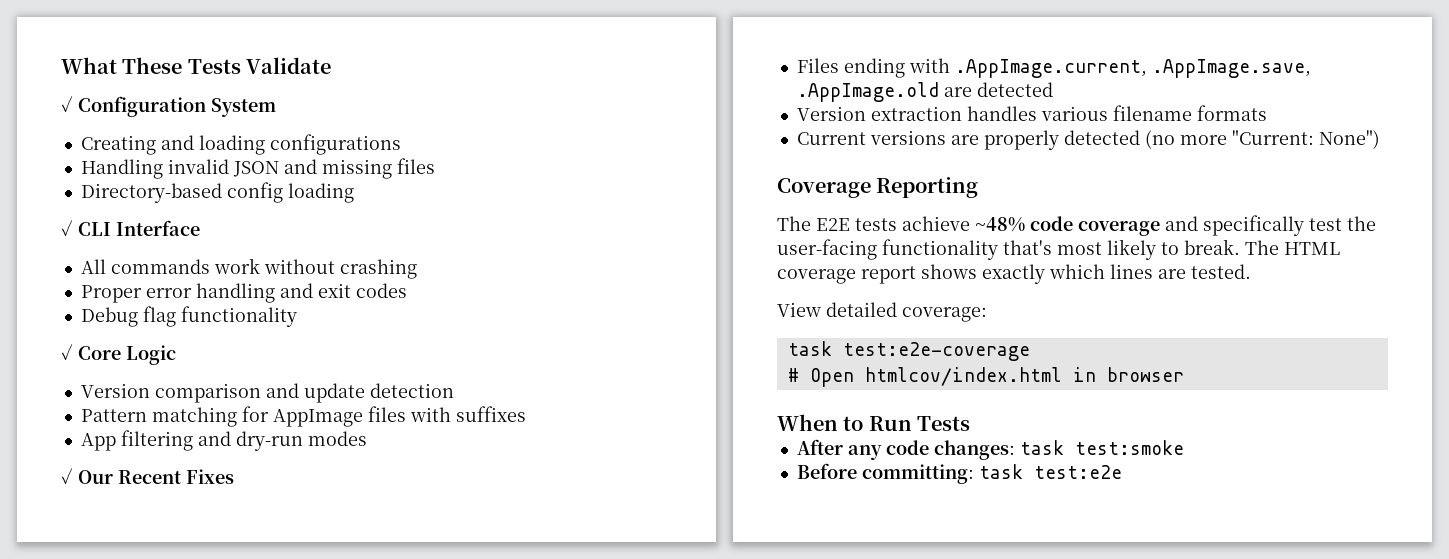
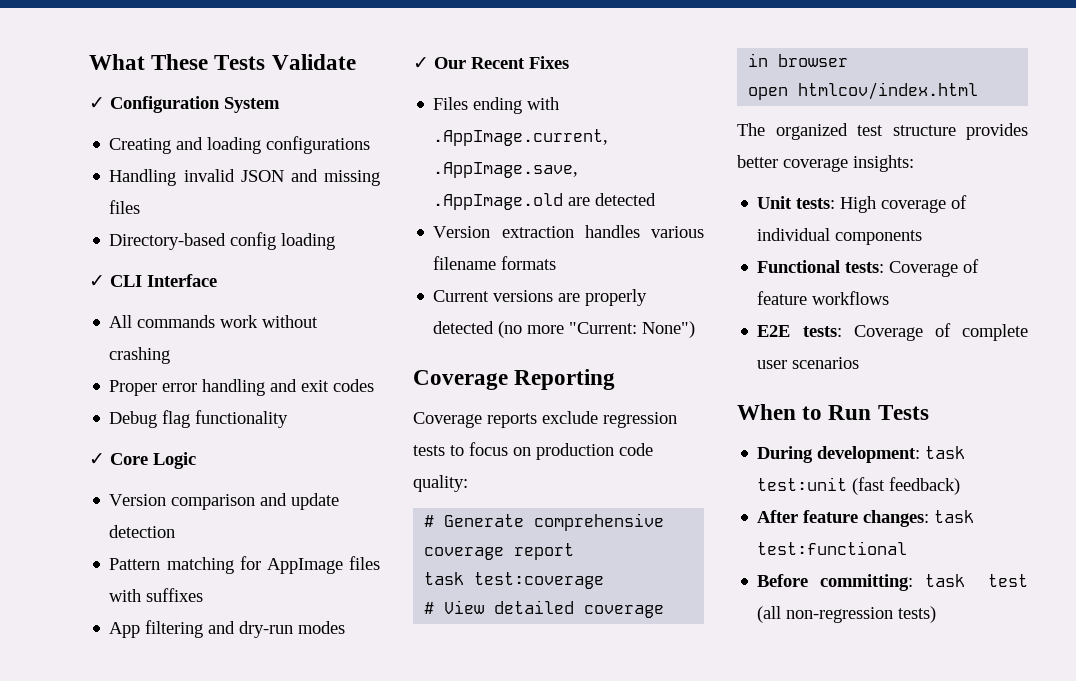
[777,215,1376,236] [777,239,1340,260] [777,264,1251,284] [777,302,987,322] [787,341,1030,361] [787,367,1184,387] [777,414,971,431] The E2E tests achieve ~48% code coverage and specifically test the user-facing functionality that's most likely to break. The HTML coverage report shows exactly which lines are tested. // View detailed coverage: // task test:e2e-coverage // # Open htmlcov/index.html in browser // When to Run Tests -> [413,411,677,428] [413,442,653,460] [413,475,468,492] [424,513,665,531] [424,543,575,560] [424,572,605,589] [424,600,665,618] [748,53,849,67] [748,82,979,100] [737,123,1028,140] [737,155,914,172] [757,195,968,213] [757,228,923,245] [757,259,980,277] [757,291,890,305] [757,323,1028,341] [757,357,860,369] [737,404,929,420] [757,446,966,463] [757,477,961,495] Coverage reports exclude regression tests to focus on production code quality: // # Generate comprehensive coverage report // task test:coverage // # View detailed coverage in browser // open htmlcov/index.html // The organized test structure provides better coverage insights: // Unit tests: High coverage of individual components // Functional tests: Coverage of feature workflows // E2E tests: Coverage of complete user scenarios // When to Run Tests // During development: task test:unit (fast feedback)
[847,440,929,460] any code -> [803,510,859,523] feature
[1074,440,1184,455] test:smoke -> [757,541,908,555] test:functional
[1033,465,1122,479] test:e2e -> [988,574,1028,587] [757,606,937,623] test (all non-regression tests)

